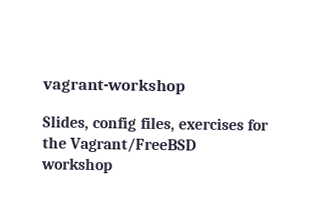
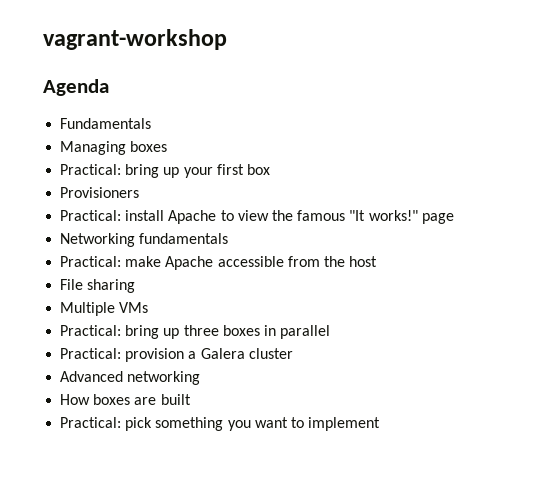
[42,115,270,133] [42,136,198,154] [41,157,113,174] Slides, config files, exercises for the Vagrant/FreeBSD workshop -> [43,79,109,96] [60,118,152,129] [60,141,168,155] [60,164,270,178] [60,187,140,198] [60,210,454,224] [60,233,229,247] [60,256,378,270] [60,279,136,293] [60,302,149,316] [60,325,331,339] [60,348,293,362] [60,371,201,385] [60,394,191,405] [60,417,381,431] Agenda // Fundamentals // Managing boxes // Practical: bring up your first box // Provisioners // Practical: install Apache to view the famous "It works!" page // Networking fundamentals // Practical: make Apache accessible from the host // File sharing // Multiple VMs // Practical: bring up three boxes in parallel // Practical: provision a Galera cluster // Advanced networking // How boxes are built // Practical: pick something you want to implement

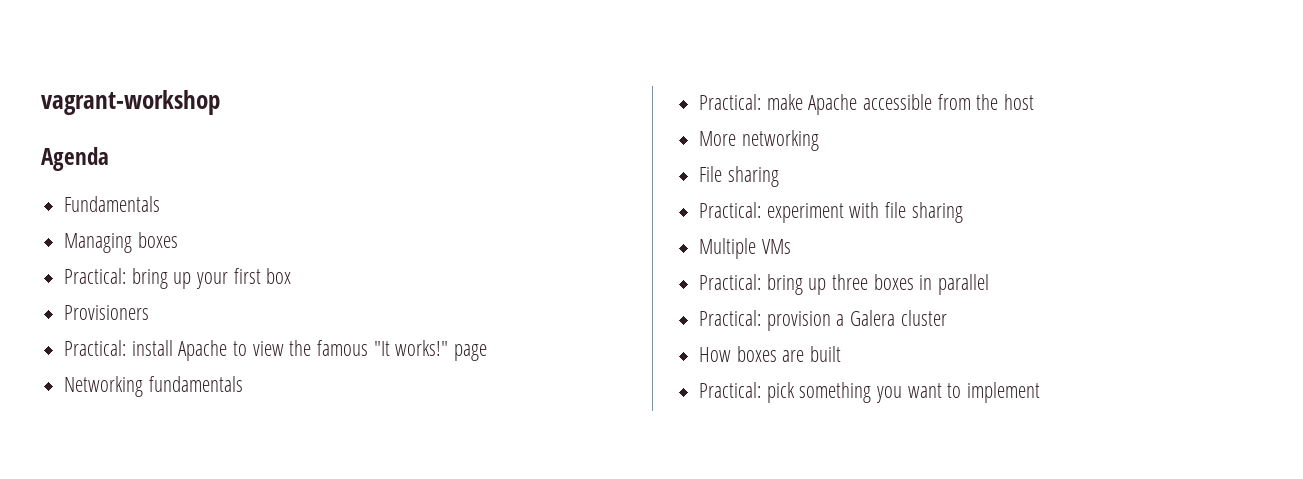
(378, 261) none -> [699,130,819,151] // More networking
(136, 286) none -> [699,202,963,223] // Practical: experiment with file sharing
[60,371,201,385] // Advanced networking -> (947, 318) none

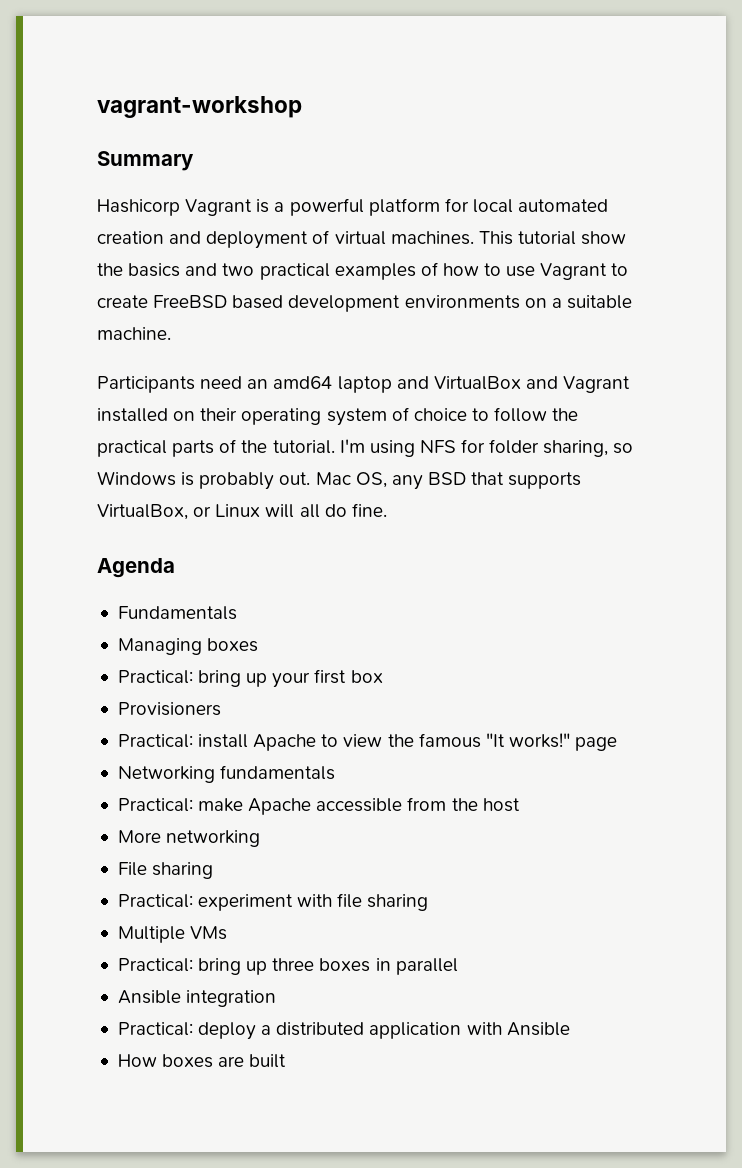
(220, 102) none -> [97,151,194,171] [97,198,609,216] [97,230,627,249] [97,262,629,280] [97,295,632,312] [97,327,171,340] [97,376,631,393] [97,407,579,426] [97,439,634,457] [97,471,582,490] [97,503,387,520] // Summary // Hashicorp Vagrant is a powerful platform for local automated creation and deployment of virtual machines. This tutorial show the basics and two practical examples of how to use Vagrant to create FreeBSD based development environments on a suitable machine. // Participants need an amd64 laptop and VirtualBox and Vagrant installed on their operating system of choice to follow the practical parts of the tutorial. I'm using NFS for folder sharing, so Windows is probably out. Mac OS, any BSD that supports VirtualBox, or Linux will all do fine.
[699,310,947,331] [699,346,842,362] [699,382,1041,403] // Practical: provision a Galera cluster // How boxes are built // Practical: pick something you want to implement -> [117,990,277,1007] [117,1022,570,1040] [117,1054,287,1068] // Ansible integration // Practical: deploy a distributed application with Ansible // How boxes are built

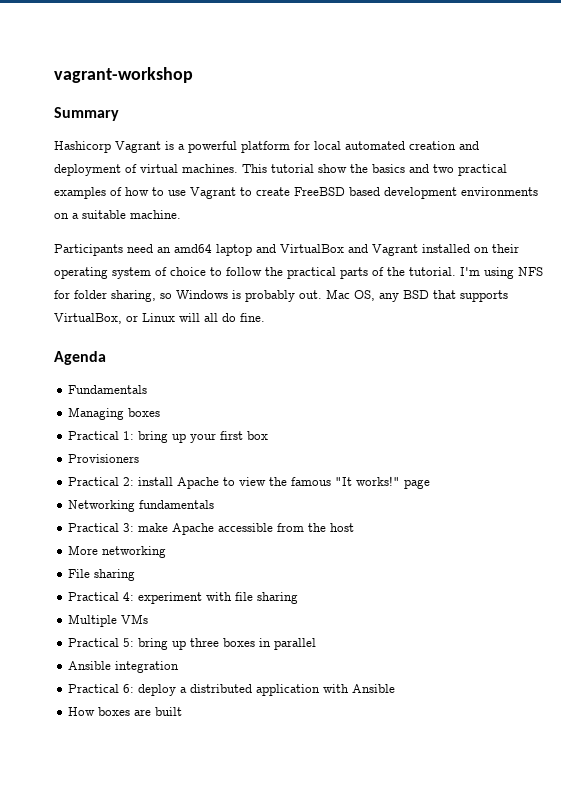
[117,670,193,684] Practical: -> [68,431,135,440] Practical 1:
[117,734,193,748] Practical: -> [68,477,135,486] Practical 2:
[117,798,193,812] Practical: -> [68,523,135,532] Practical 3:
[117,894,193,908] Practical: -> [68,592,135,601] Practical 4:
[117,958,193,972] Practical: -> [68,638,135,647] Practical 5:
[117,1022,193,1036] Practical: -> [68,684,135,693] Practical 6:

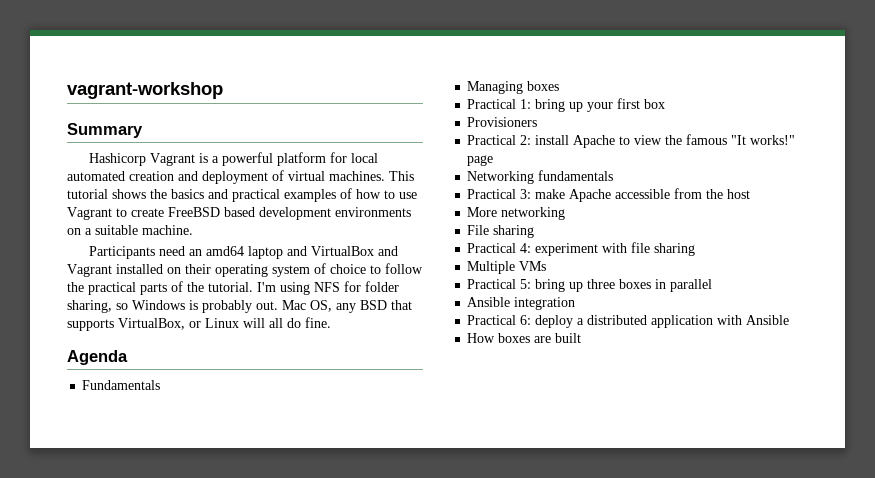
[318,164,347,173] show -> [112,189,146,199] shows
[433,164,454,173] two -> (228, 194) none

